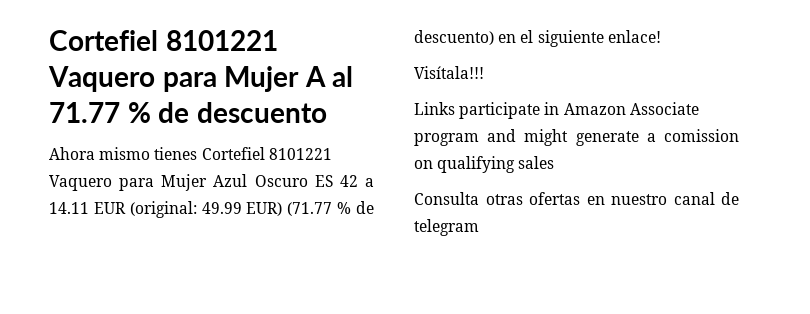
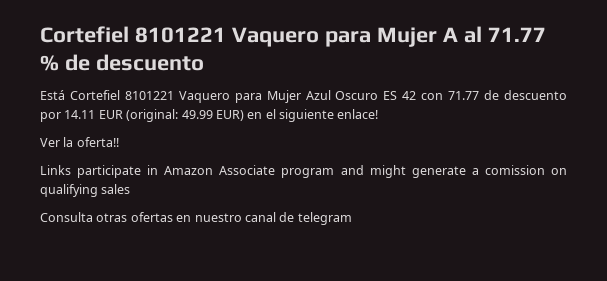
[49,147,198,160] Ahora mismo tienes -> [40,90,65,100] Está
[365,178,375,187] a -> [421,90,567,100] [40,112,61,122] con 71.77 de descuento por
[287,201,374,216] [414,30,494,45] (71.77 % de descuento) -> (244, 115) none
[414,66,484,79] Visítala!!! -> [40,137,119,147] Ver la oferta!!

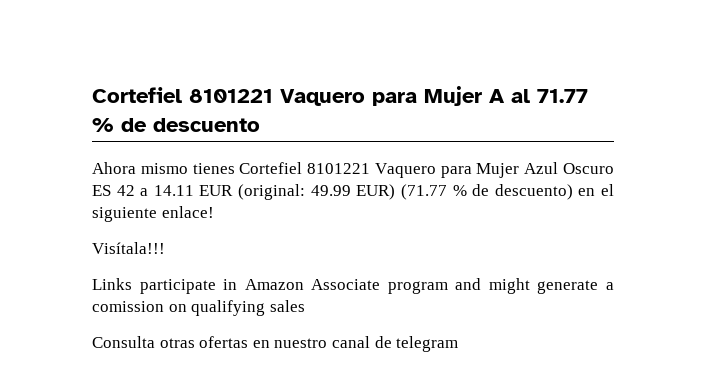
[40,90,65,100] Está -> [92,162,235,174] Ahora mismo tienes
[421,90,567,100] [40,112,61,122] con 71.77 de descuento por -> [140,188,149,196] a
(244, 115) none -> [400,184,573,200] (71.77 % de descuento)
[40,137,119,147] Ver la oferta!! -> [92,242,165,254] Visítala!!!

